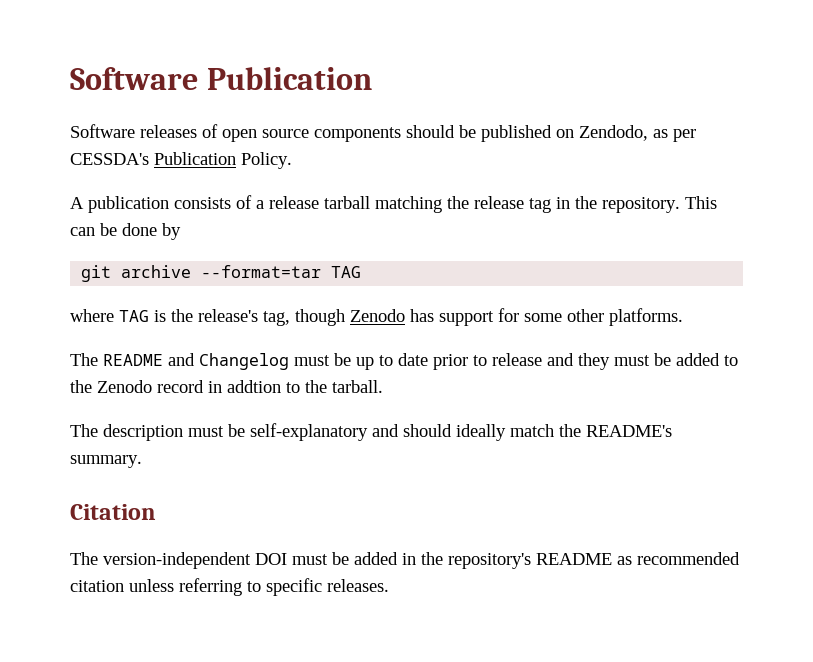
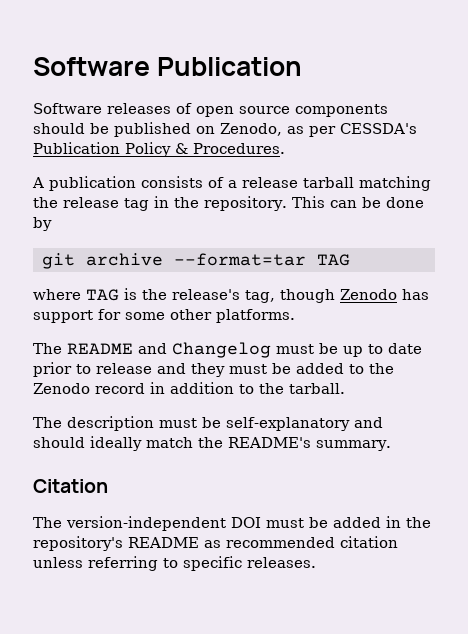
[579,125,648,141] Zendodo, -> [220,123,282,136] Zenodo,
[241,152,292,169] Policy. -> [125,142,285,157] Policy & Procedures.
[227,380,281,393] addtion -> [170,382,234,394] addition

